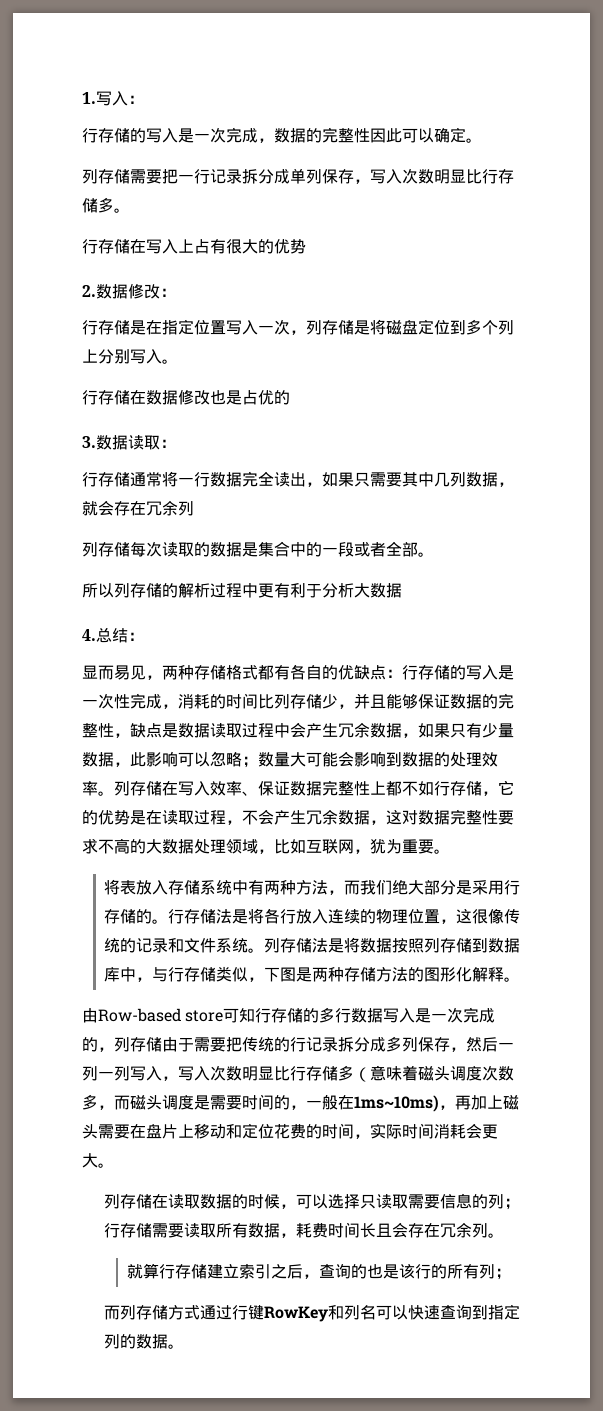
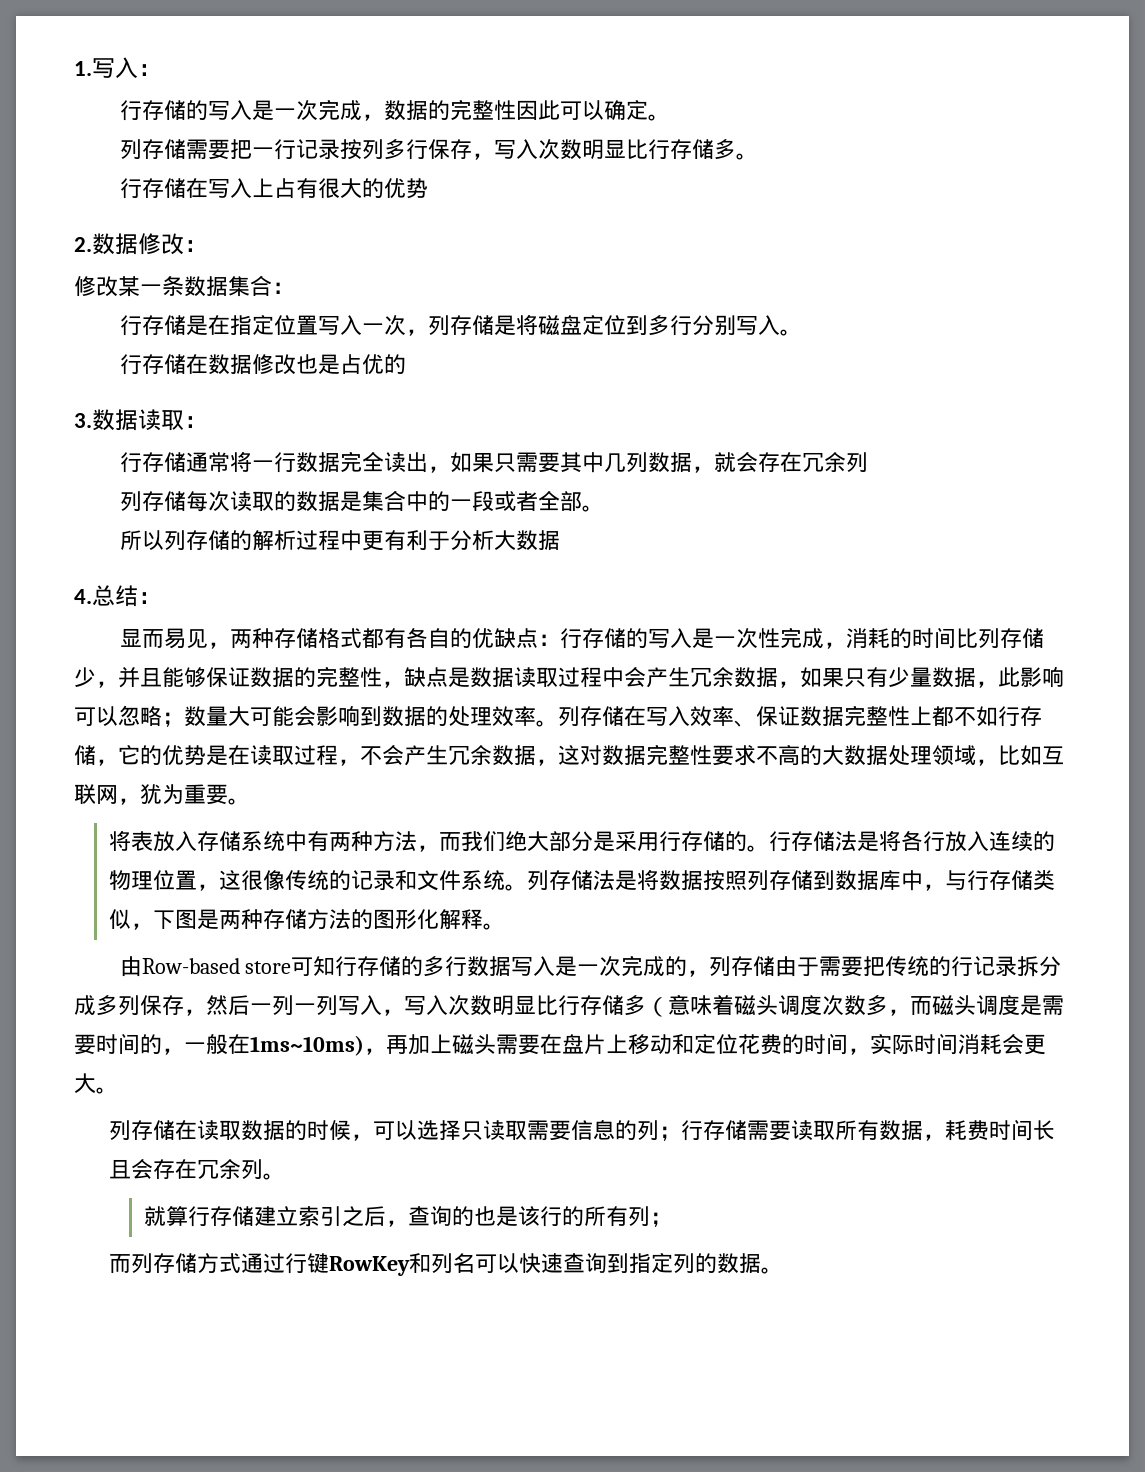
[242,168,322,184] 拆分成单列 -> [339,139,428,160] 按列多行
(176, 292) none -> [74,275,294,297] // 修改某一条数据集合：
[482,320,514,335] [82,349,98,363] 个列上 -> [669,315,692,336] 行

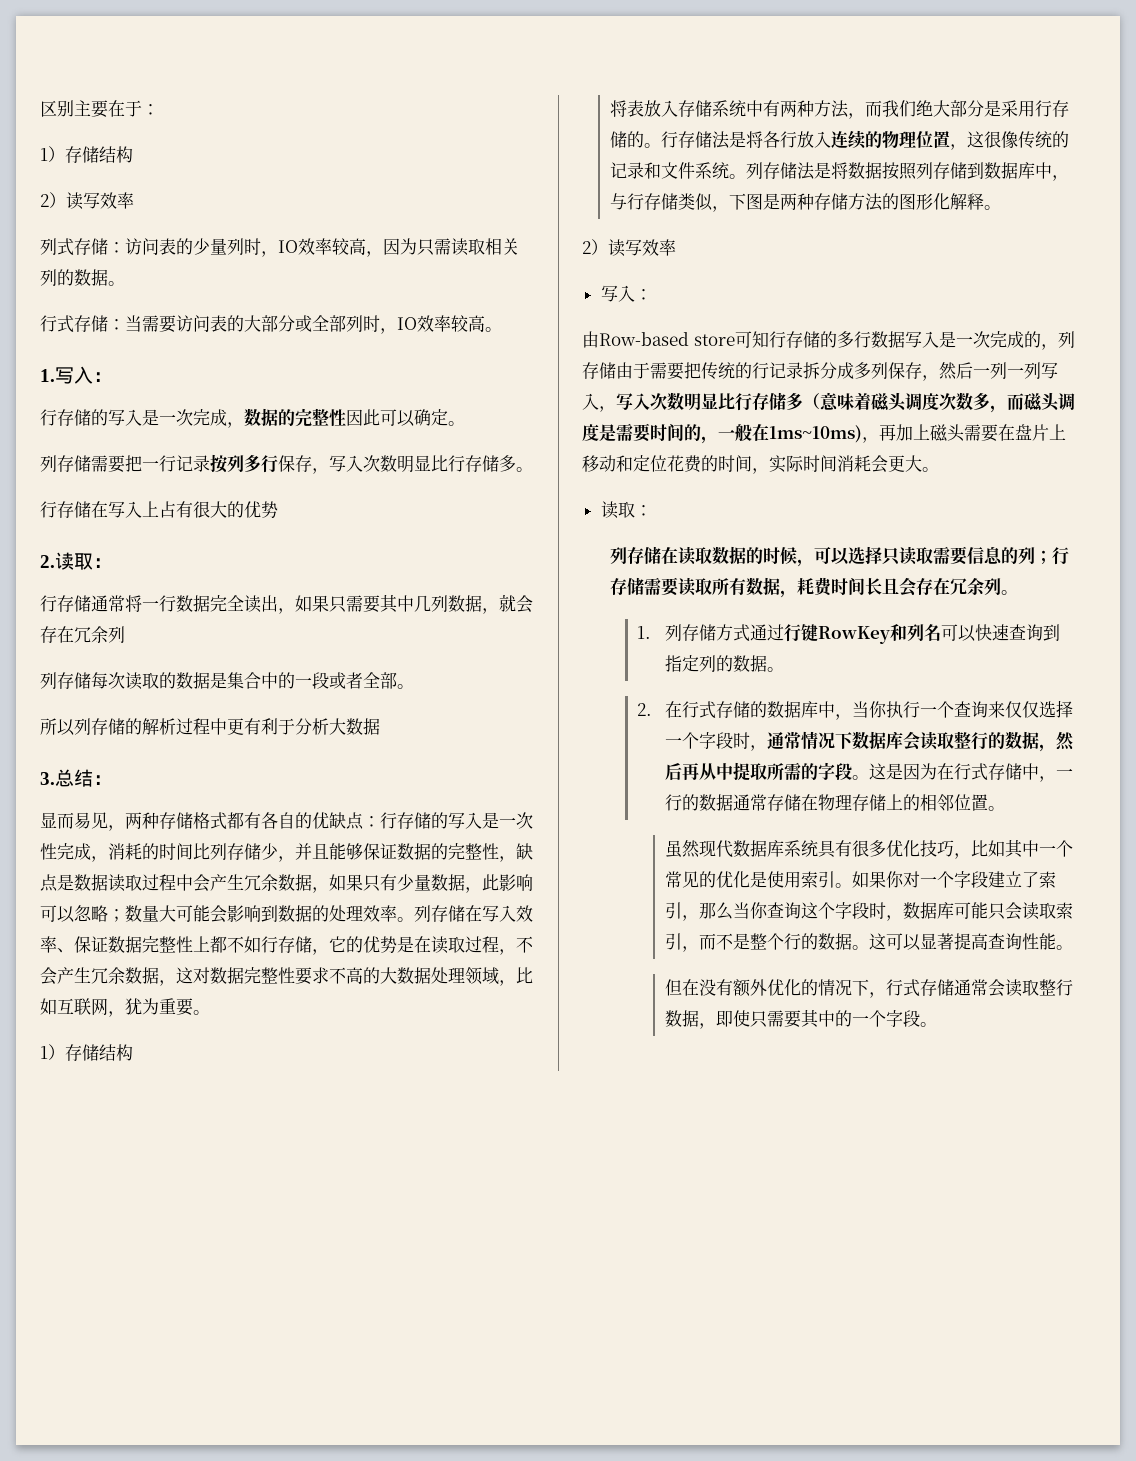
(74, 68) none -> [40,100,159,118] [40,146,133,163] [40,192,134,210] [40,238,519,257] [40,269,125,286] [40,315,502,334] 区别主要在于： // 1）存储结构 // 2）读写效率 // 列式存储：访问表的少量列时，IO效率较高，因为只需读取相关列的数据。 // 行式存储：当需要访问表的大部分或全部列时，IO效率较高。 //
[92,233,207,255] [74,275,294,297] [119,314,802,336] [119,354,406,375] [74,409,138,431] 数据修改： // 修改某一条数据集合： // 行存储是在指定位置写入一次，列存储是将磁盘定位到多行分别写入。 // 行存储在数据修改也是占优的 // 3.数据 -> (55, 561) none
[74,589,92,604] 4. -> [40,772,55,785] 3.
(250, 801) none -> [40,1044,133,1061] // 1）存储结构
(506, 926) none -> [582,239,676,257] [600,285,652,302] // 2）读写效率 // 写入：
(118, 1090) none -> [600,501,652,519] // 读取：
[144,1206,673,1227] [109,1254,132,1273] 就算行存储建立索引之后，查询的也是该行的所有列； // 而 -> [637,626,652,639] 1.
(784, 1270) none -> [637,700,1073,720] [664,731,1074,752] [664,762,1073,782] [664,794,1005,811] [664,839,1073,859] [664,871,1056,888] [664,902,1073,921] [664,933,1073,952] [664,979,1073,998] [664,1009,937,1029] // 2.在行式存储的数据库中，当你执行一个查询来仅仅选择一个字段时，通常情况下数据库会读取整行的数据，然后再从中提取所需的字段。这是因为在行式存储中，一行的数据通常存储在物理存储上的相邻位置。 // 虽然现代数据库系统具有很多优化技巧，比如其中一个常见的优化是使用索引。如果你对一个字段建立了索引，那么当你查询这个字段时，数据库可能只会读取索引，而不是整个行的数据。这可以显著提高查询性能。 // 但在没有额外优化的情况下，行式存储通常会读取整行数据，即使只需要其中的一个字段。

